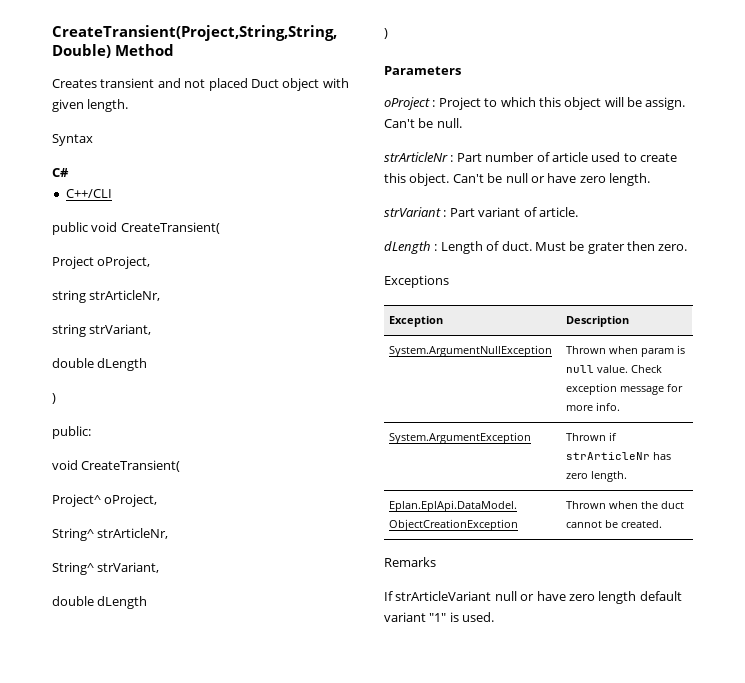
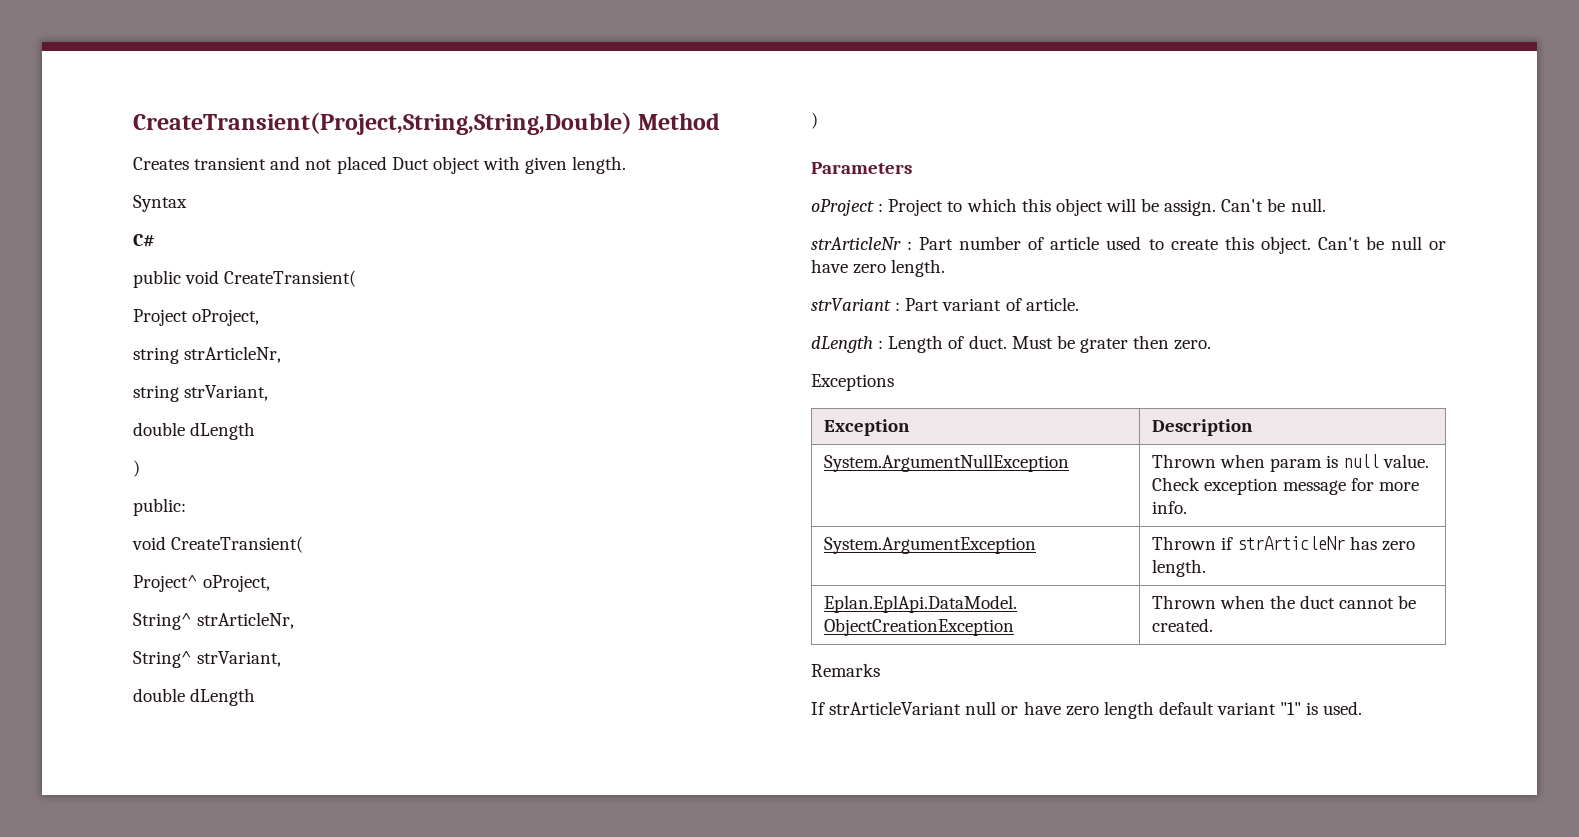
[65,189,112,198] // C++/CLI -> (155, 240) none

